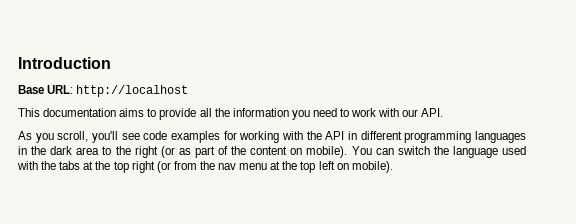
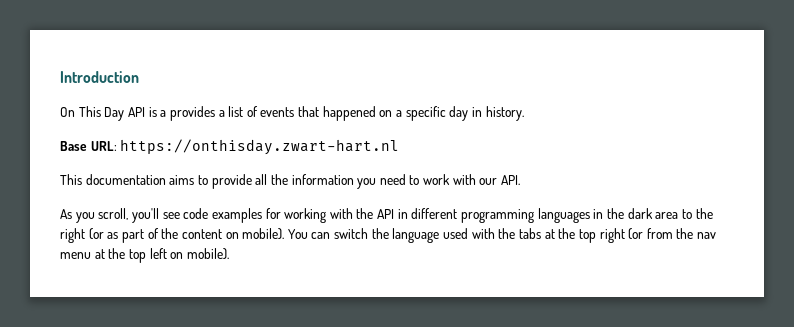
(111, 63) none -> [60,106,524,121] // On This Day API is a provides a list of events that happened on a specific day in history.
[76,85,189,97] http://localhost -> [120,139,400,155] https://onthisday.zwart-hart.nl

